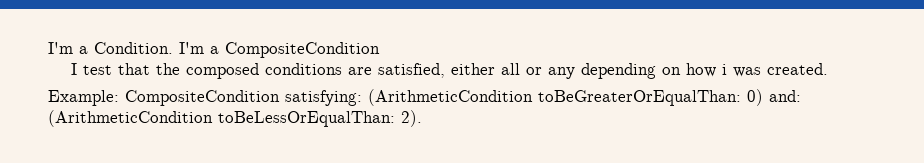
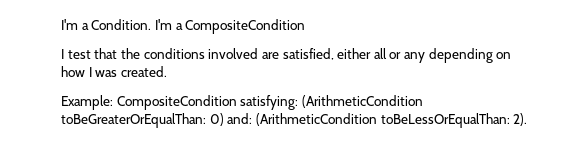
[186,63,343,79] composed conditions -> [143,48,259,59] conditions involved
[722,64,728,75] i -> [88,67,92,77] I

